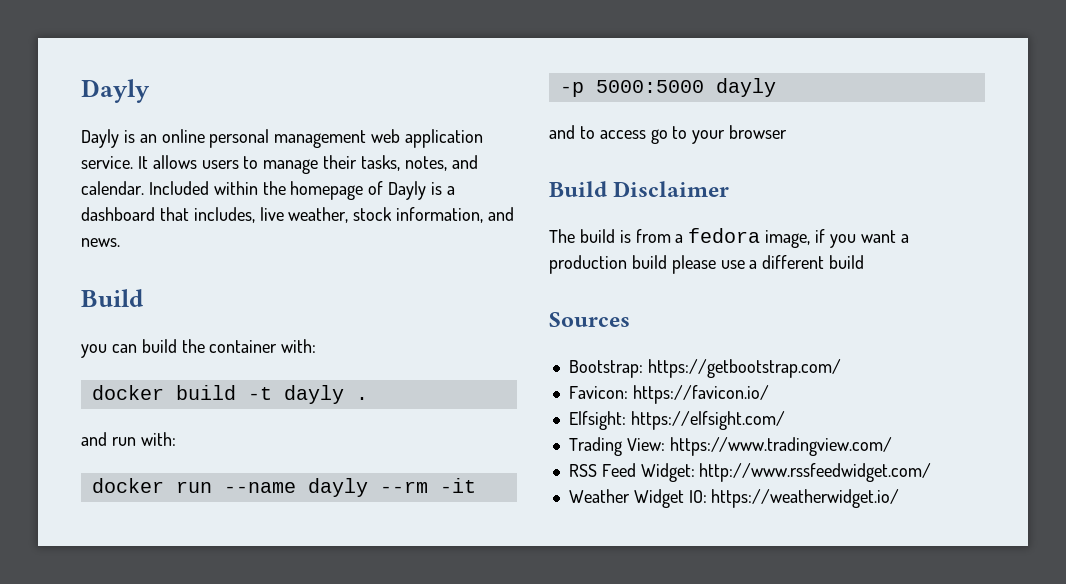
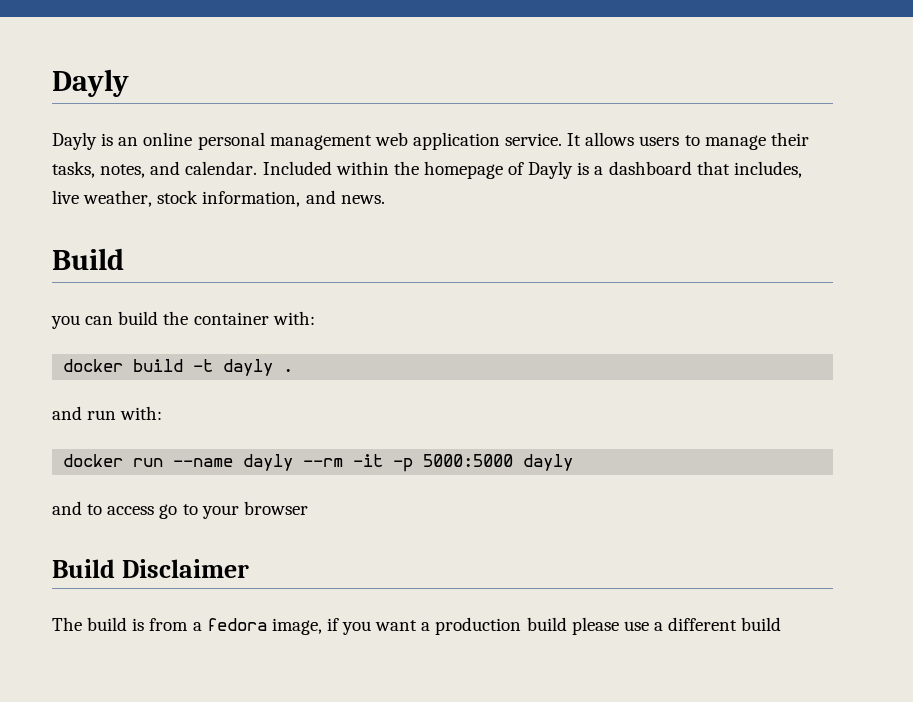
[549,312,630,327] [568,359,841,378] [568,385,769,404] [568,411,785,430] [568,437,893,456] [568,463,932,482] [568,489,900,508] // Sources // Bootstrap: https://getbootstrap.com/ // Favicon: https://favicon.io/ // Elfsight: https://elfsight.com/ // Trading View: https://www.tradingview.com/ // RSS Feed Widget: http://www.rssfeedwidget.com/ // Weather Widget IO: https://weatherwidget.io/ -> (782, 624) none

